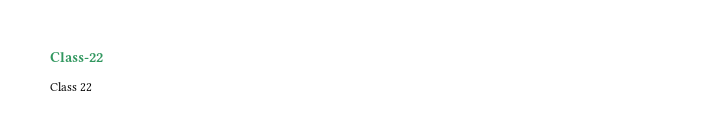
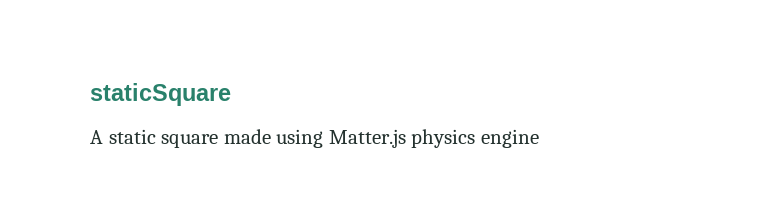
[50,52,103,62] [50,82,93,92] Class-22 // Class 22 -> [90,83,231,106] [90,129,539,148] staticSquare // A static square made using Matter.js physics engine

